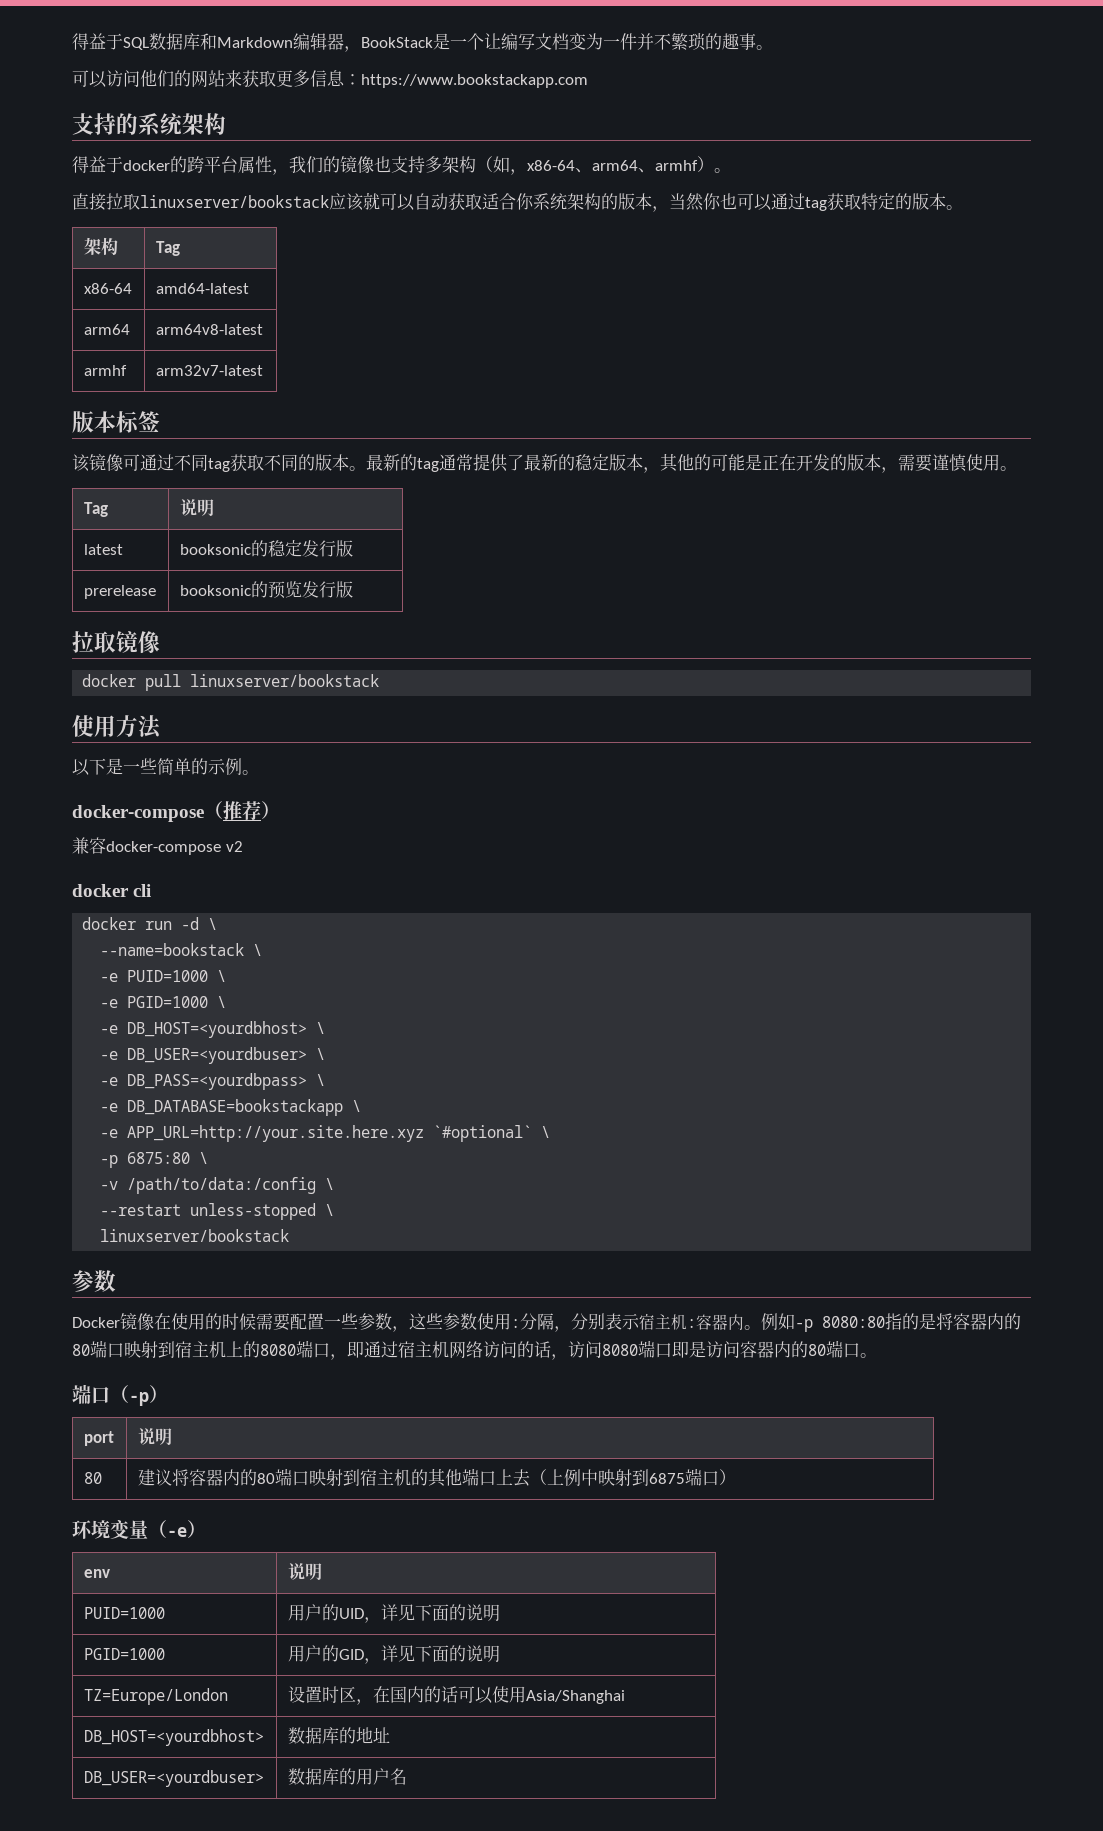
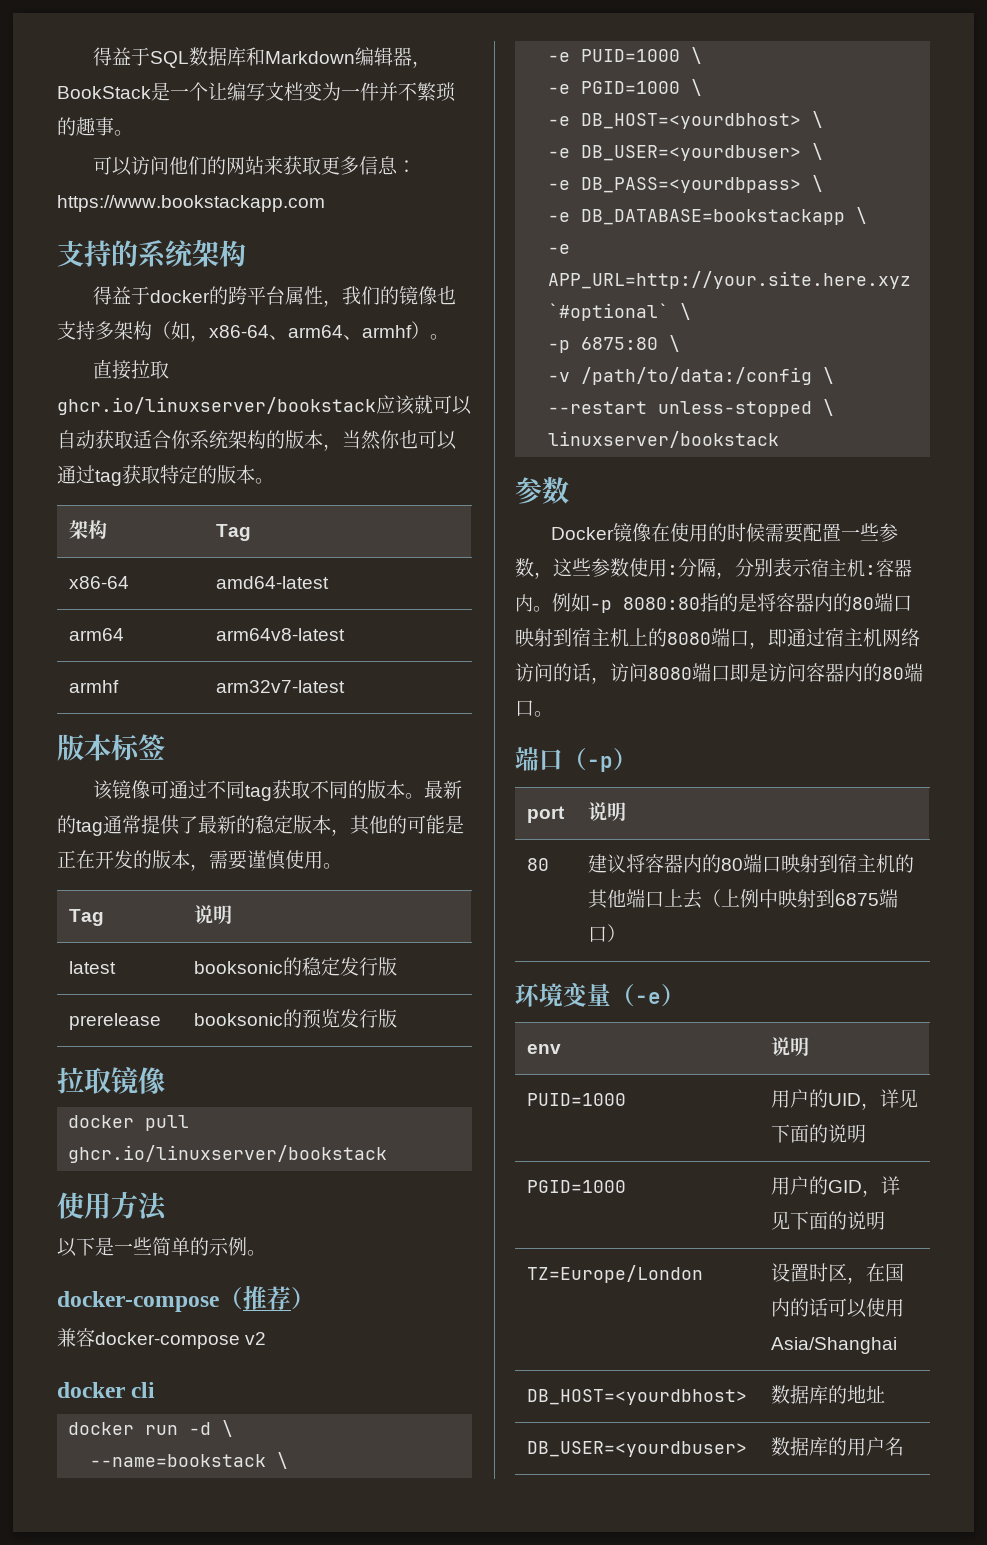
[140,195,329,208] linuxserver/bookstack -> [57,397,376,415] ghcr.io/linuxserver/bookstack
[190,674,380,687] linuxserver/bookstack -> [68,1145,388,1163] ghcr.io/linuxserver/bookstack

